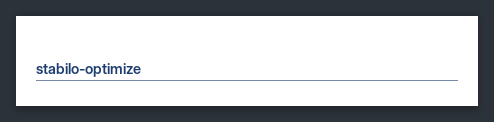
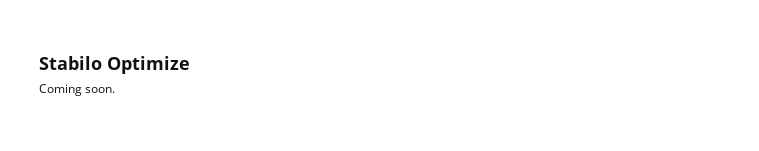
[36,63,141,77] stabilo-optimize -> [39,56,190,74] [39,84,116,96] Stabilo Optimize // Coming soon.

